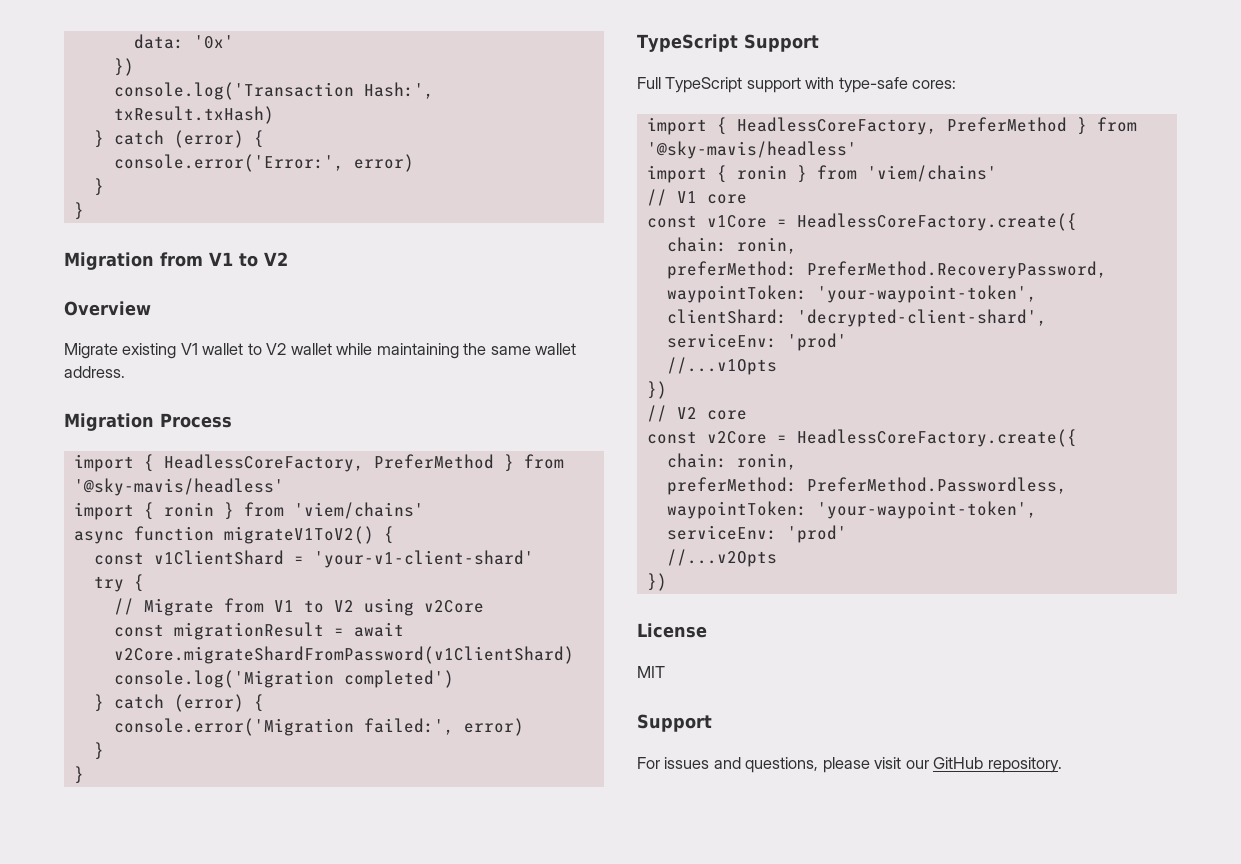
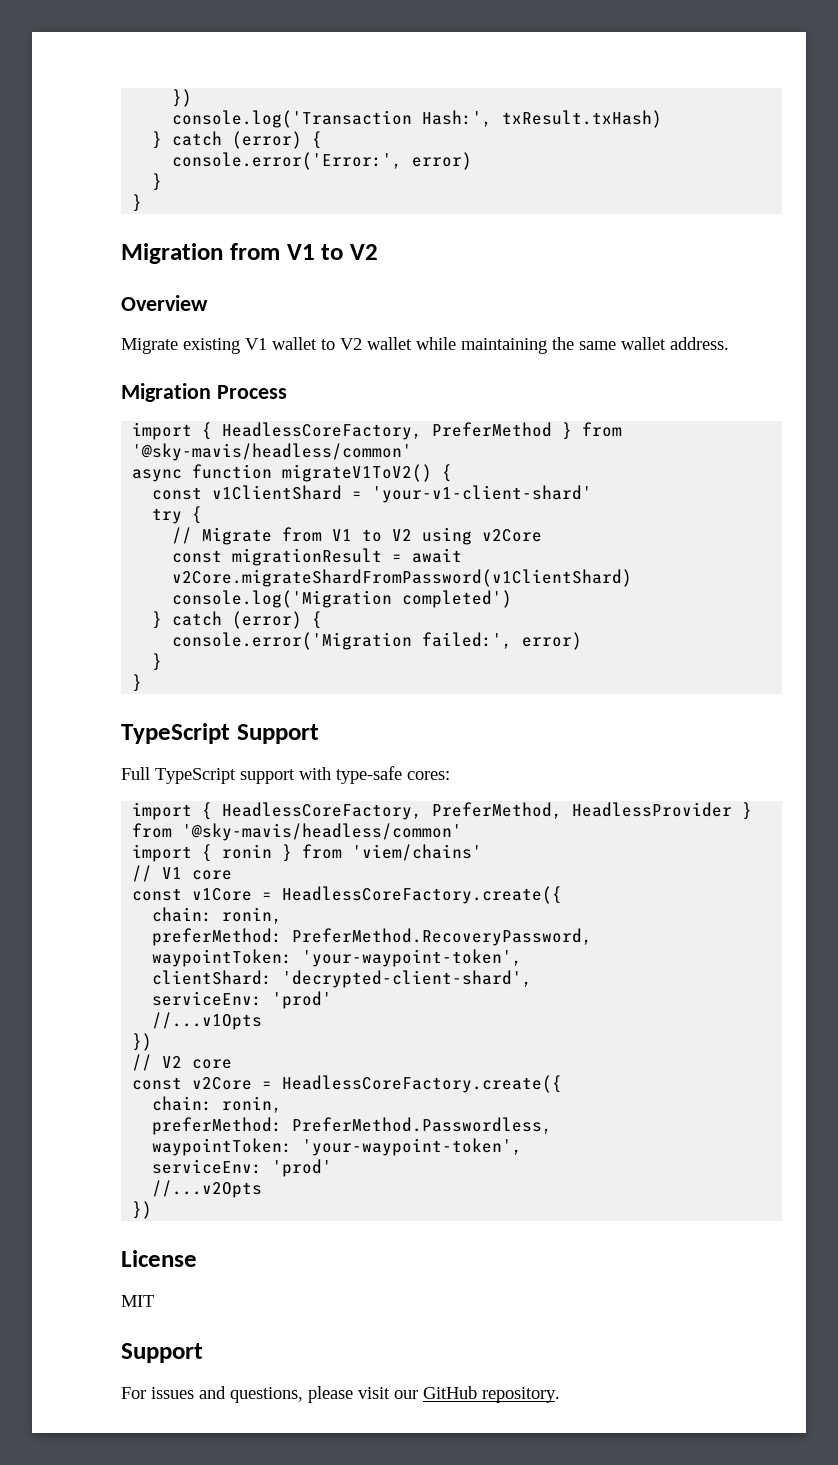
[133,34,234,49] data: '0x' // -> (172, 98) none
[73,478,284,496] [73,502,424,520] '@sky-mavis/headless' // import { ronin } from 'viem/chains' -> [132,443,413,461] '@sky-mavis/headless/common'
[946,117,1137,135] [646,141,857,159] PreferMethod } from '@sky-mavis/headless' -> [432,802,753,820] [132,823,463,841] PreferMethod, HeadlessProvider } from '@sky-mavis/headless/common'

